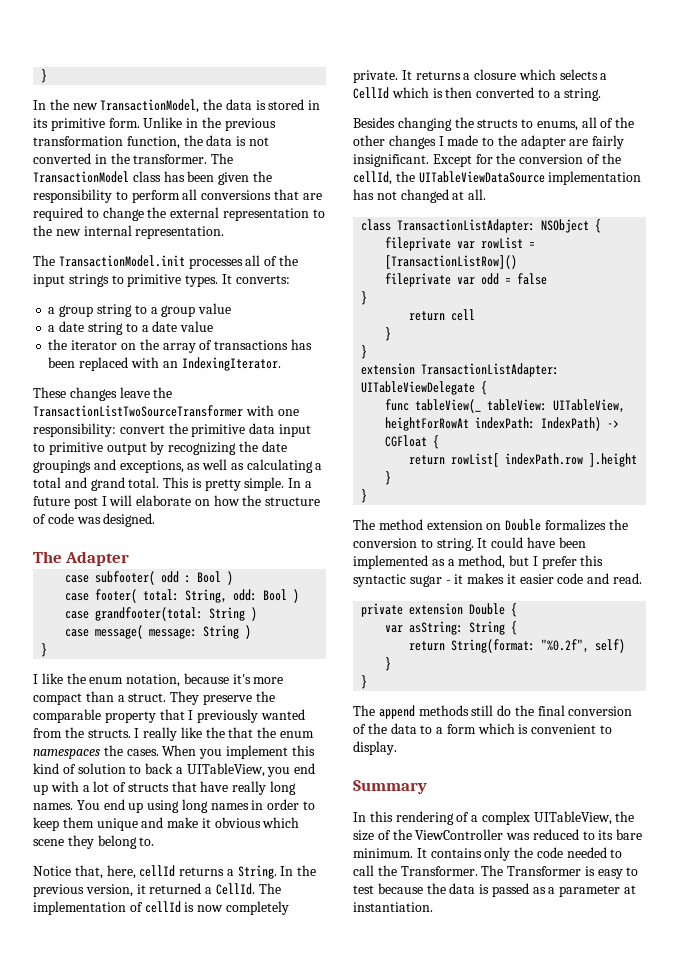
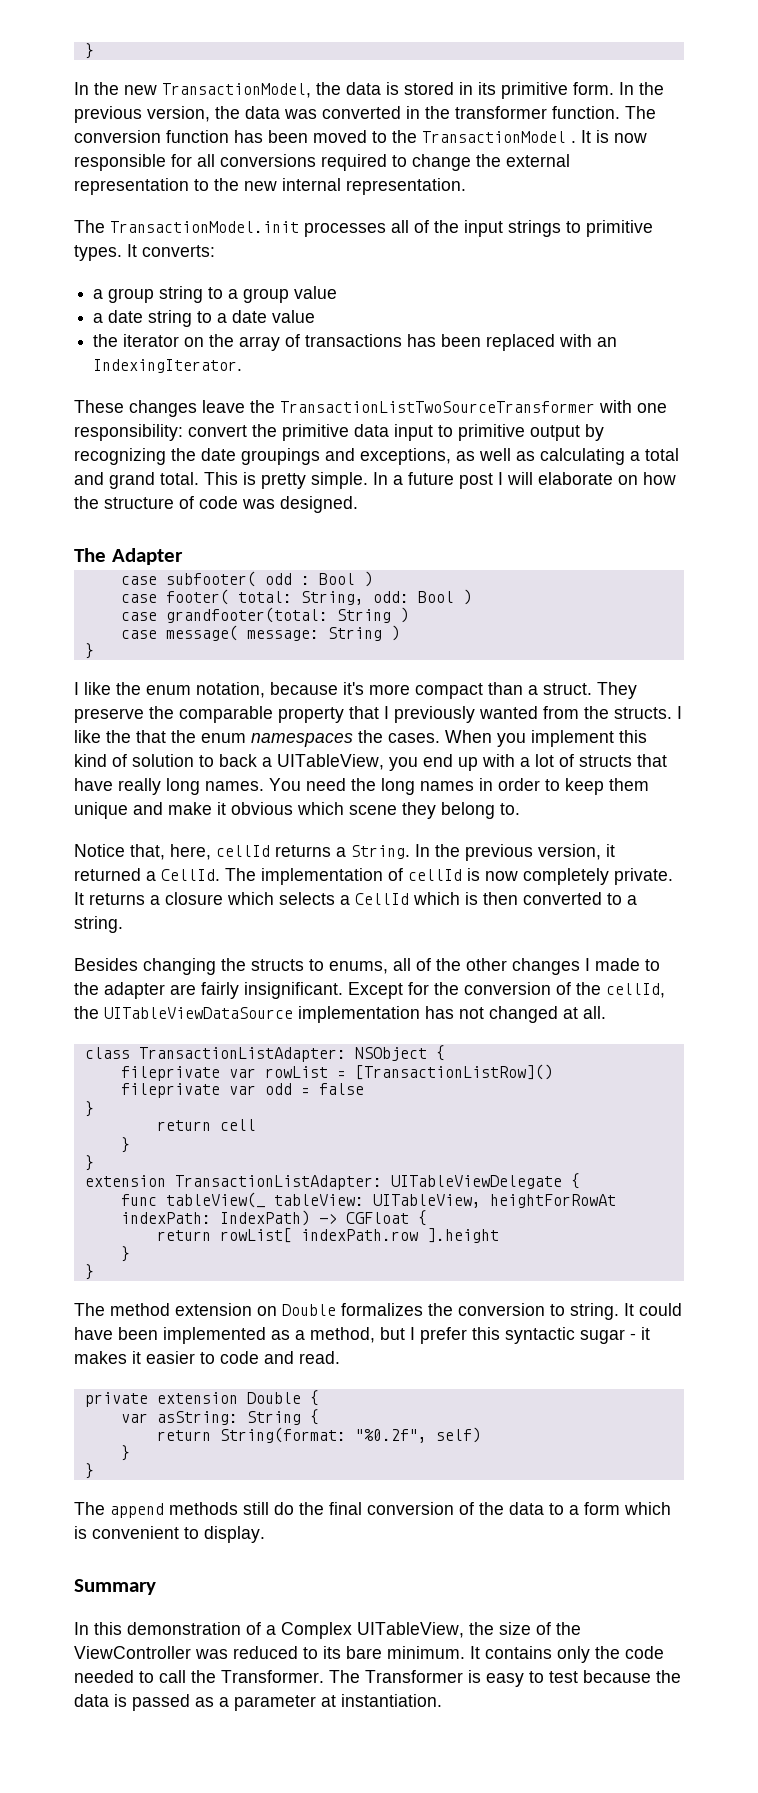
[143,117,276,131] [33,135,269,149] [33,153,234,164] [33,171,272,185] [33,189,322,203] Unlike in the previous transformation function, the data is not converted in the transformer. The TransactionModel class has been given the responsibility to perform all conversions that are -> [619,82,664,95] [74,106,656,123] [74,130,647,143] [74,154,316,171] In the previous version, the data was converted in the transformer function. The conversion function has been moved to the TransactionModel . It is now responsible for all conversions
[143,727,178,741] really -> (682, 712) none
[103,799,180,813] end up using -> [306,778,376,791] need the
(554, 579) none -> [200,1352,215,1364] to
[395,811,454,825] rendering -> [127,1622,241,1635] demonstration
[481,811,530,825] complex -> [281,1622,352,1639] Complex

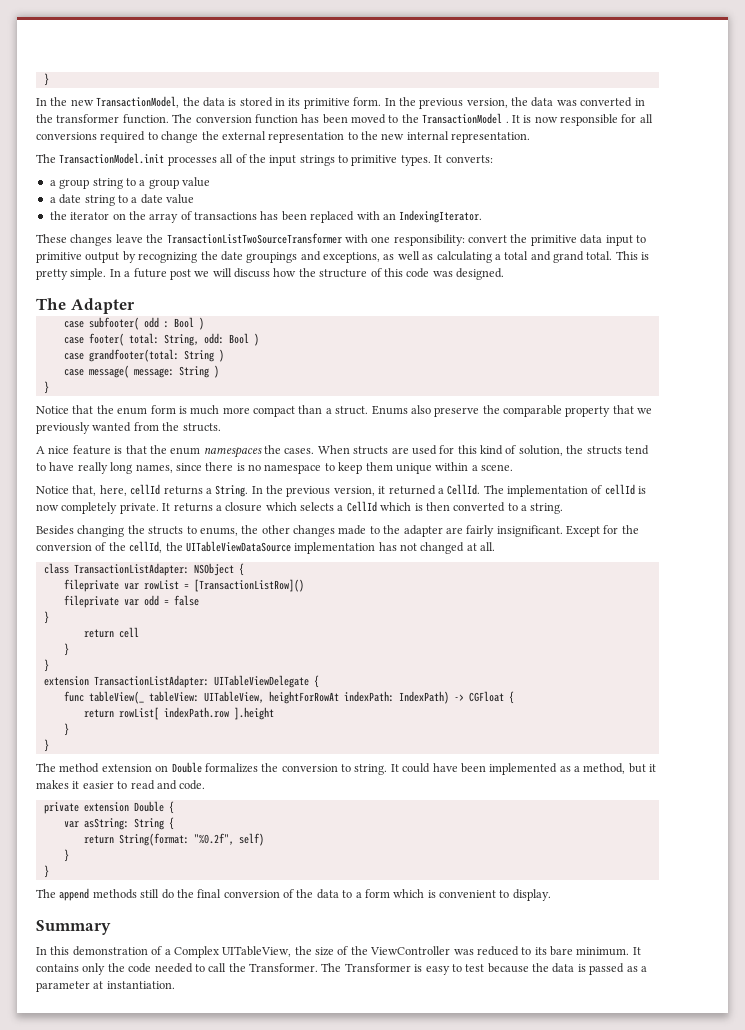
[498,472,638,485] I will elaborate on -> [194,268,270,278] we will discuss
(194, 502) none -> [383,268,403,277] this
[74,682,364,698] I like the enum notation, because it's -> [36,405,220,415] Notice that the enum form is much
[597,682,637,699] They -> [371,405,431,415] Enums also
[384,706,389,719] I -> [637,408,653,414] we
[677,706,682,719] [74,730,131,743] I like the -> [36,445,123,455] // A nice feature is
[497,730,647,747] [74,754,667,771] [74,778,649,795] [74,802,520,819] you implement this kind of solution to back a UITableView, you end up with a lot of structs that have really long names. You need the long names in order to keep them unique and make it obvious which scene they belong to. -> [353,445,649,456] [36,462,513,474] structs are used for this kind of solution, the structs tend to have really long names, since there is no namespace to keep them unique within a scene.
[393,958,431,971] all of -> (238, 531) none
[585,958,590,971] I -> (335, 531) none
[410,1327,636,1344] I prefer this syntactic sugar - -> (646, 768) none
[220,1351,340,1364] code and read. -> [130,780,206,790] read and code.

